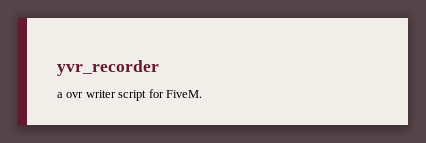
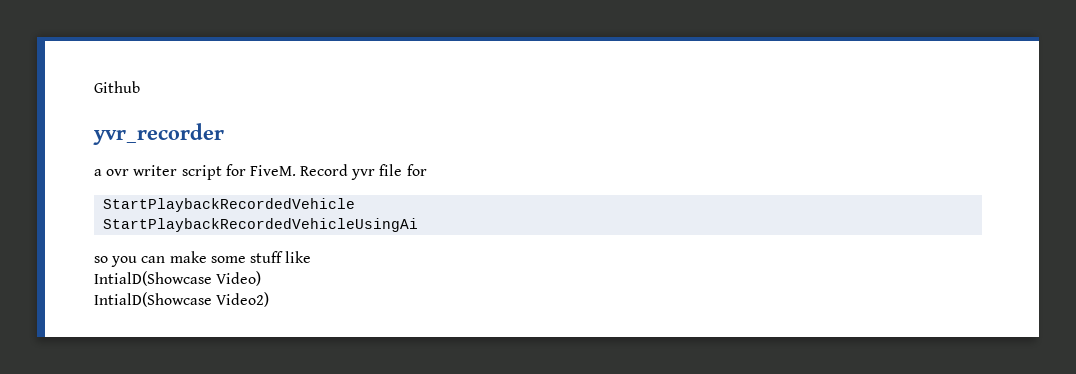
(57, 68) none -> [94,81,140,93] Github //
(202, 94) none -> [300,164,427,180] [103,198,356,212] [103,218,419,232] [94,251,312,267] [94,271,262,286] [94,292,270,307] Record yvr file for // StartPlaybackRecordedVehicle // StartPlaybackRecordedVehicleUsingAi // so you can make some stuff like // IntialD(Showcase Video) // IntialD(Showcase Video2)

